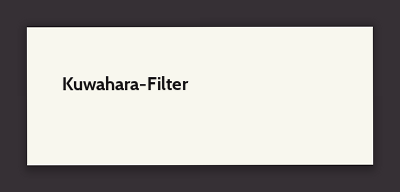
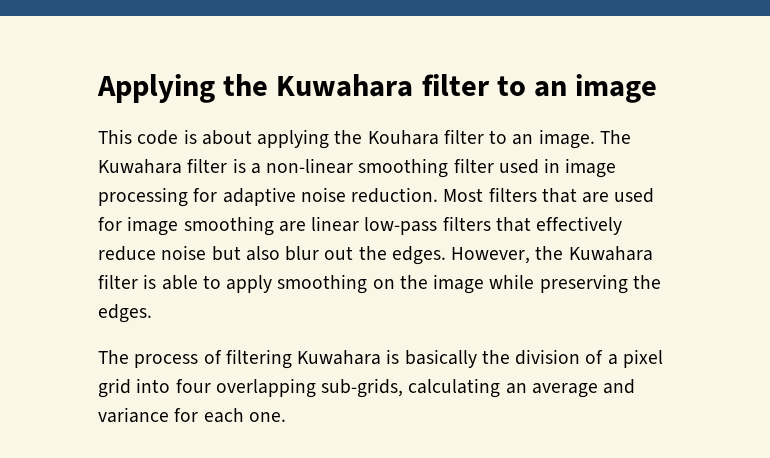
[61,76,189,91] Kuwahara-Filter -> [97,74,658,103] [98,129,631,149] [98,158,617,178] [98,187,655,207] [98,216,623,236] [98,245,653,265] [98,274,661,294] [98,304,152,323] [98,349,663,369] [98,378,636,398] [98,407,286,423] Applying the Kuwahara filter to an image // This code is about applying the Kouhara filter to an image. The Kuwahara filter is a non-linear smoothing filter used in image processing for adaptive noise reduction. Most filters that are used for image smoothing are linear low-pass filters that effectively reduce noise but also blur out the edges. However, the Kuwahara filter is able to apply smoothing on the image while preserving the edges. // The process of filtering Kuwahara is basically the division of a pixel grid into four overlapping sub-grids, calculating an average and variance for each one.

